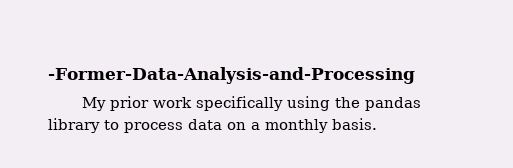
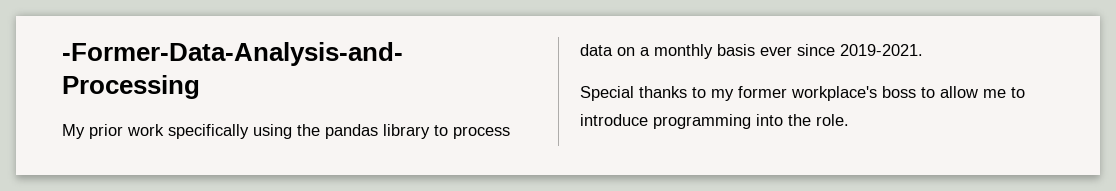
[332,118,377,130] basis. -> [717,44,923,56] [580,86,1025,101] [580,114,849,129] basis ever since 2019-2021. // Special thanks to my former workplace's boss to allow me to introduce programming into the role.

